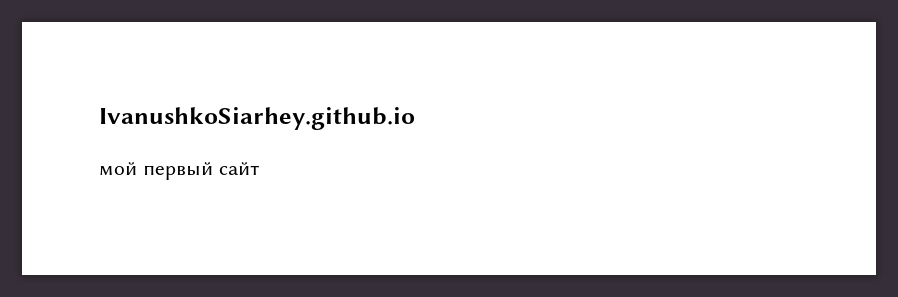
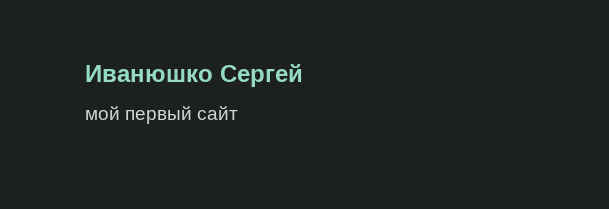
[99,107,415,130] IvanushkoSiarhey.github.io -> [85,64,303,87] Иванюшко Сергей

